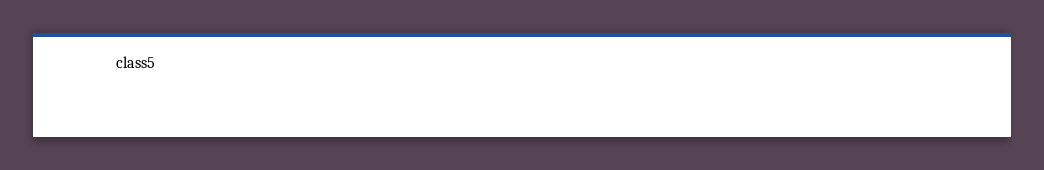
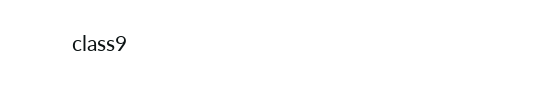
[116,56,155,68] class5 -> [72,35,127,51] class9

